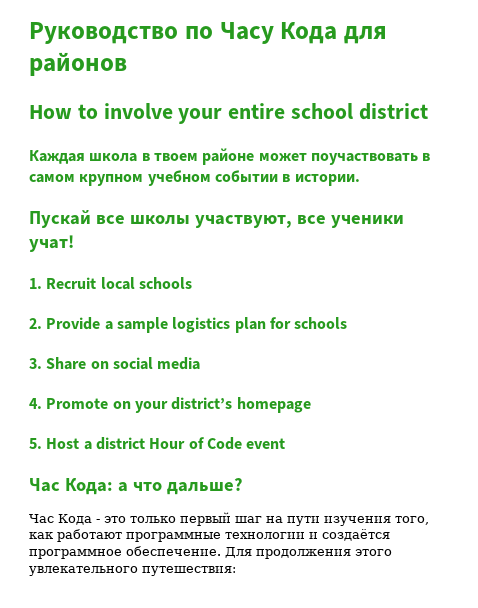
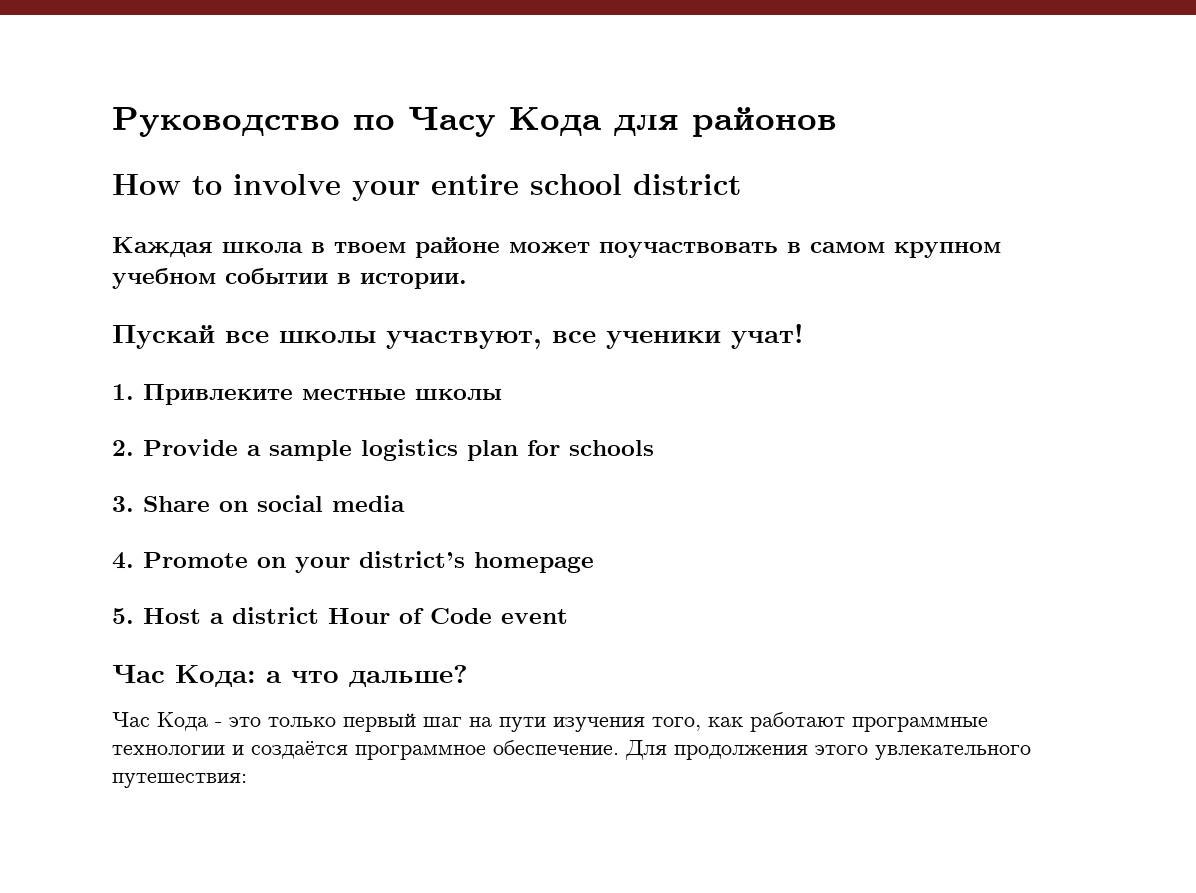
[46,277,192,290] Recruit local schools -> [143,384,502,405] Привлеките местные школы

